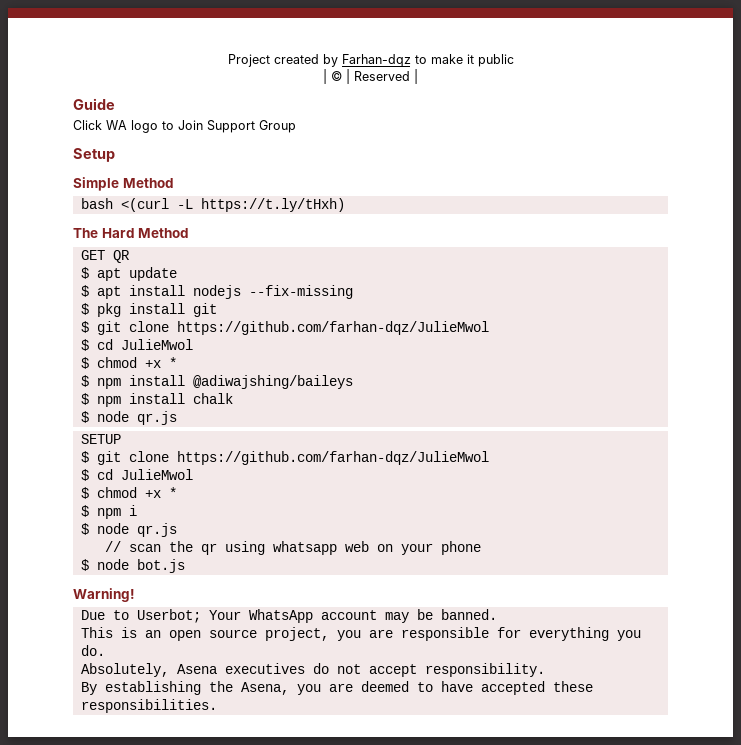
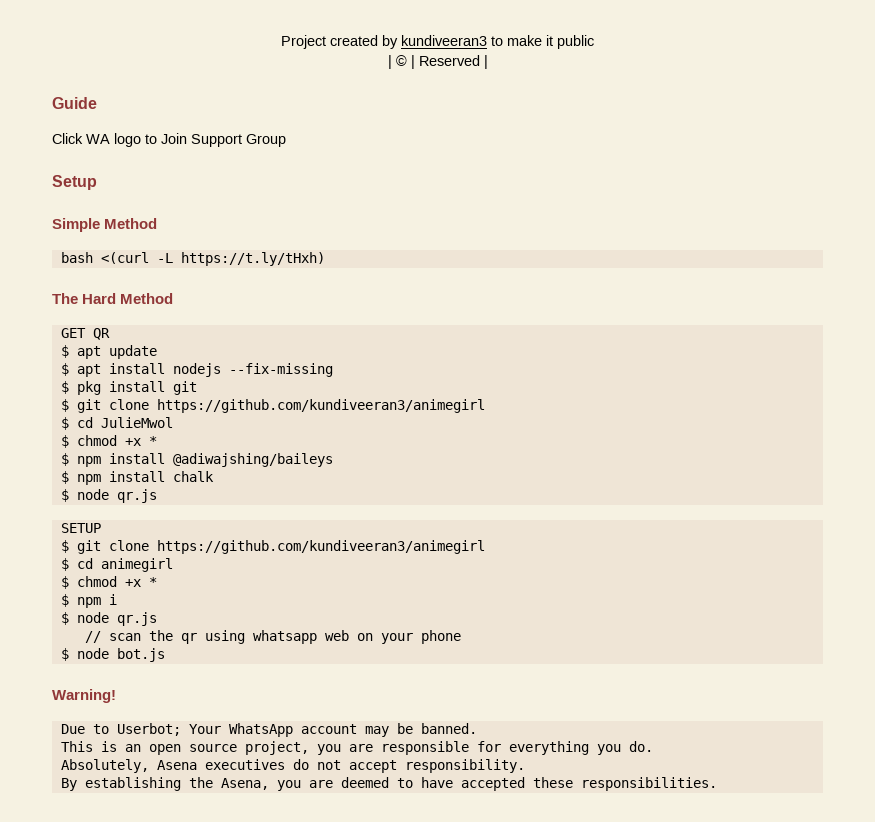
[341,54,411,67] Farhan-dqz -> [401,35,487,46] kundiveeran3
[176,321,489,335] https://github.com/farhan-dqz/JulieMwol -> [156,399,485,413] https://github.com/kundiveeran3/animegirl
[176,451,489,465] [80,469,193,481] https://github.com/farhan-dqz/JulieMwol // $ cd JulieMwol -> [156,540,485,554] [60,558,173,572] https://github.com/kundiveeran3/animegirl // $ cd animegirl

